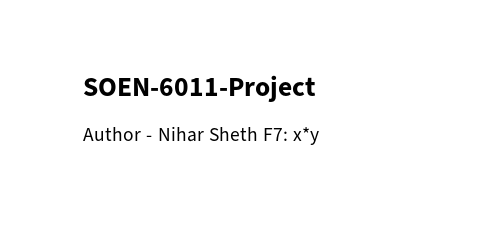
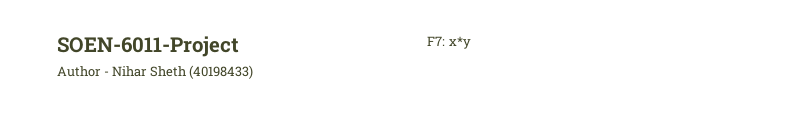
(258, 134) none -> [189,65,254,79] (40198433) //

